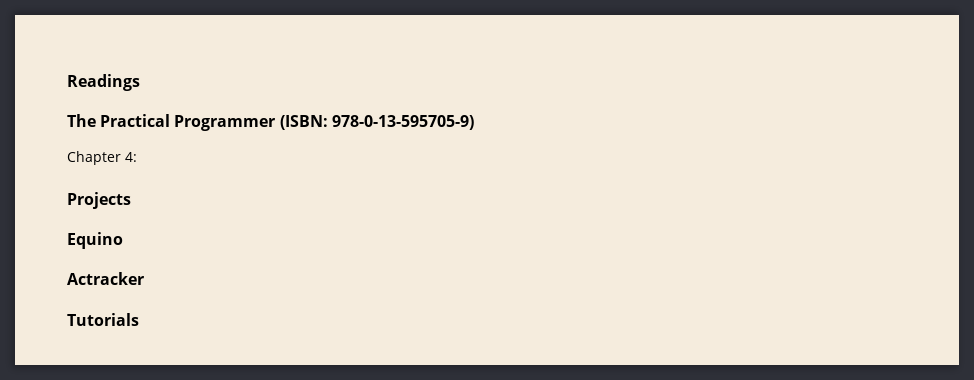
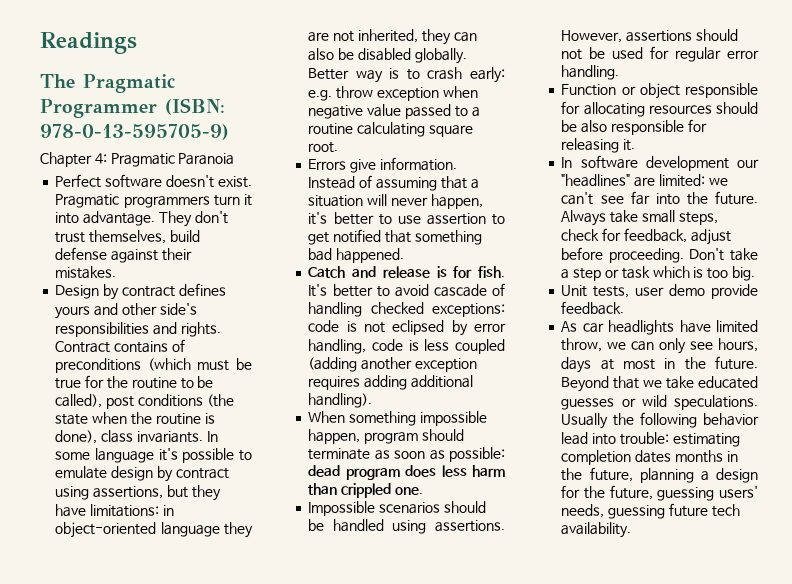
[100,114,171,127] Practical -> [83,74,175,93] Pragmatic
[67,192,131,209] [67,232,123,249] [67,272,144,285] [67,313,139,326] // Projects // Equino // Actracker // Tutorials -> [110,153,235,167] [55,174,252,188] [55,194,252,208] [55,211,228,227] [55,230,200,244] [55,247,192,263] [55,266,117,279] [55,283,226,300] [55,303,197,319] [55,322,221,337] [55,339,185,353] [55,358,252,373] [55,375,214,389] [55,394,234,409] [55,412,215,425] [55,430,218,444] [55,448,252,463] [55,466,229,482] [55,485,221,501] [55,504,174,517] [55,522,253,538] [308,29,477,45] [308,48,467,64] [308,67,505,83] [308,86,478,101] [308,104,480,119] [308,122,473,137] [308,142,339,153] [308,157,457,173] [308,175,479,191] [308,194,483,209] [308,212,505,225] [308,229,482,245] [308,248,405,263] [308,266,505,278] [308,283,505,297] [308,302,505,317] [308,320,506,336] [308,339,505,354] [308,357,477,372] [308,375,473,390] [308,393,373,408] [308,411,487,426] [308,429,464,444] [308,447,505,462] [308,465,505,480] [308,483,423,498] [308,501,486,516] [308,519,505,534] [561,29,738,43] [561,46,759,62] [561,65,620,80] [561,83,758,99] [561,101,758,117] [561,119,707,135] [561,138,636,153] [561,155,759,171] [561,174,728,187] [561,191,758,205] [561,210,718,226] [561,228,731,245] [561,247,758,263] [561,266,755,281] [561,284,758,299] [561,301,625,315] [561,320,758,335] [561,338,758,354] [561,356,758,373] [561,376,758,392] [561,395,758,410] [561,412,759,429] [561,432,740,447] [561,450,738,465] [561,467,758,483] [561,485,758,501] [561,503,740,519] [561,522,632,538] Pragmatic Paranoia // Perfect software doesn't exist. Pragmatic programmers turn it into advantage. They don't trust themselves, build defense against their mistakes. // Design by contract defines yours and other side's responsibilities and rights. Contract contains of preconditions (which must be true for the routine to be called), post conditions (the state when the routine is done), class invariants. In some language it's possible to emulate design by contract using assertions, but they have limitations: in object-oriented language they are not inherited, they can also be disabled globally. Better way is to crash early: e.g. throw exception when negative value passed to a routine calculating square root. // Errors give information. Instead of assuming that a situation will never happen, it's better to use assertion to get notified that something bad happened. // Catch and release is for fish. It's better to avoid cascade of handling checked exceptions: code is not eclipsed by error handling, code is less coupled (adding another exception requires adding additional handling). // When something impossible happen, program should terminate as soon as possible: dead program does less harm than crippled one. // Impossible scenarios should be handled using assertions. However, assertions should not be used for regular error handling. // Function or object responsible for allocating resources should be also responsible for releasing it. // In software development our "headlines" are limited: we can't see far into the future. Always take small steps, check for feedback, adjust before proceeding. Don't take a step or task which is too big. // Unit tests, user demo provide feedback. // As car headlights have limited throw, we can only see hours, days at most in the future. Beyond that we take educated guesses or wild speculations. Usually the following behavior lead into trouble: estimating completion dates months in the future, planning a design for the future, guessing users' needs, guessing future tech availability.

